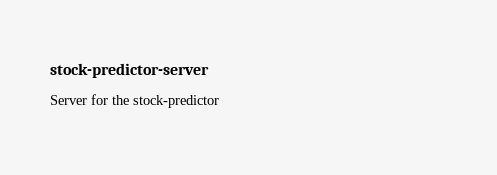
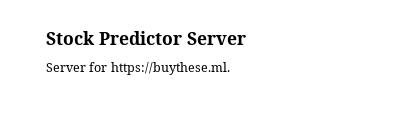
[50,63,209,78] stock-predictor-server -> [46,31,246,45] Stock Predictor Server
[112,95,219,108] the stock-predictor -> [110,62,230,75] https://buythese.ml.

